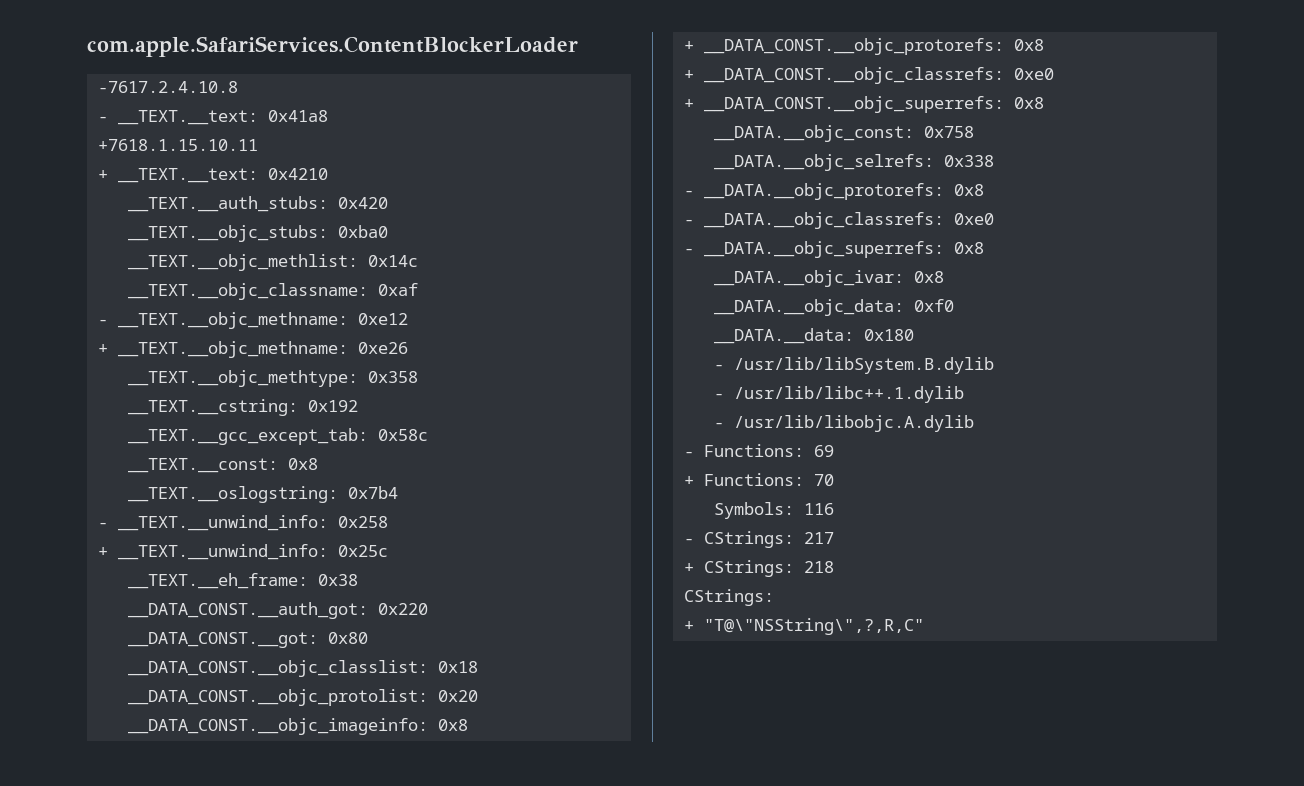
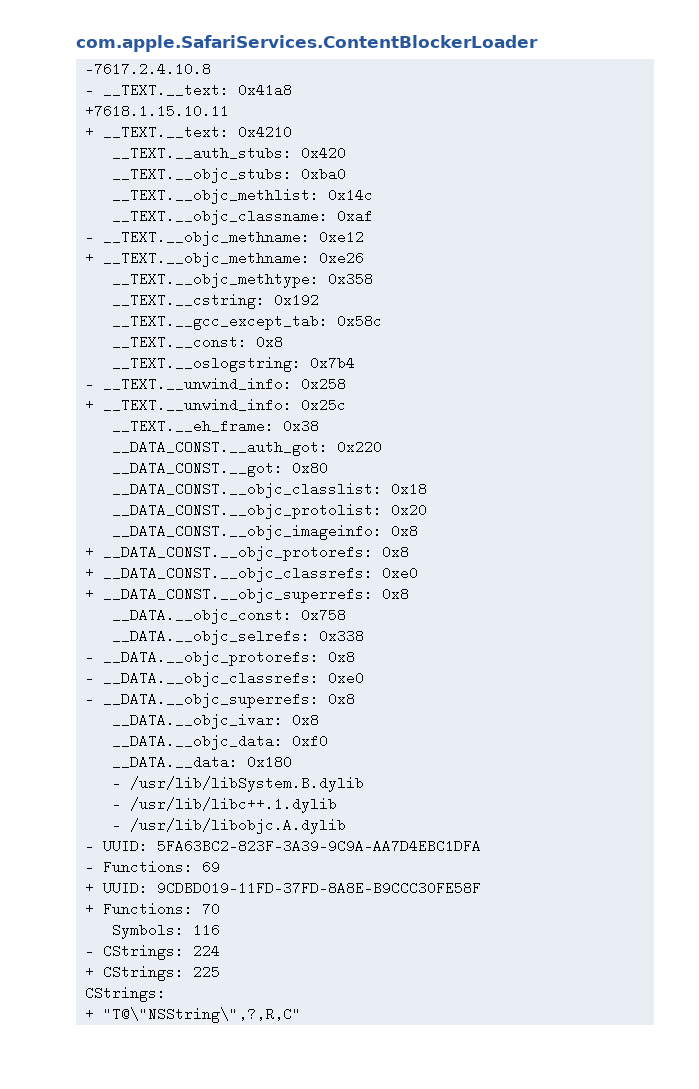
(974, 423) none -> [84,839,481,853] // - UUID: 5FA63BC2-823F-3A39-9C9A-AA7D4EBC1DFA
(834, 451) none -> [84,881,481,895] // + UUID: 9CDBD019-11FD-37FD-8A8E-B9CCC30FE58F
[803,532,834,544] 217 -> [192,944,220,958] 224
[803,561,834,573] 218 -> [192,965,220,979] 225

